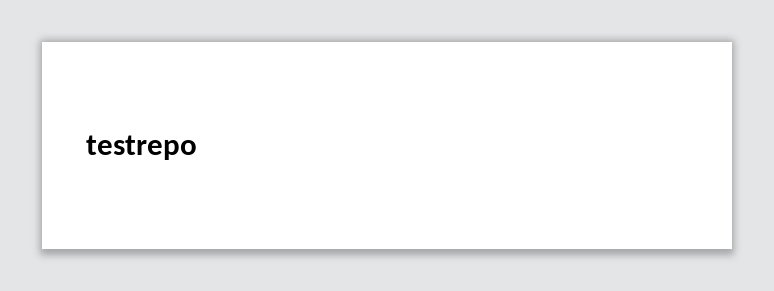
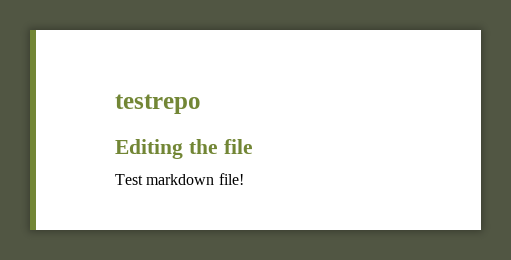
(197, 147) none -> [115,139,253,159] [115,173,244,185] // Editing the file // Test markdown file!

